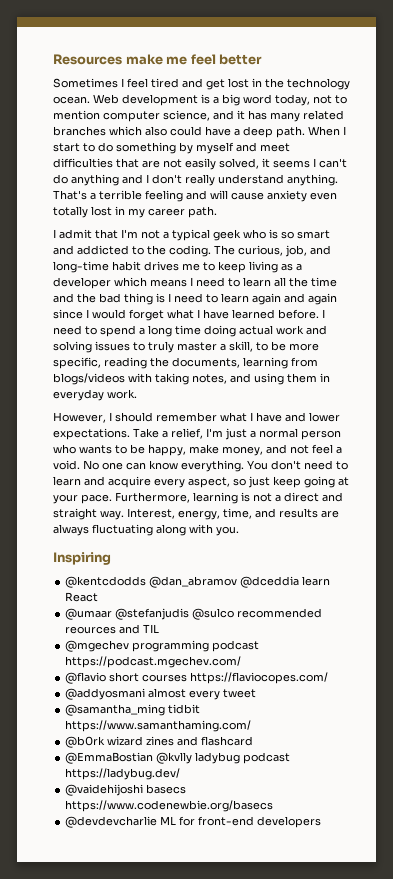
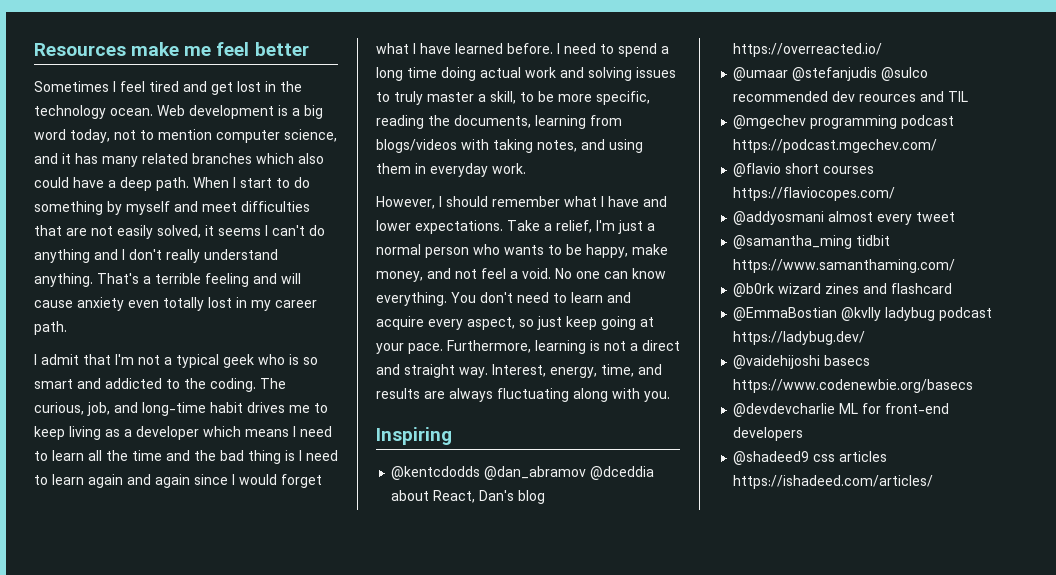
[302,576,331,586] [65,592,99,602] learn React -> [391,490,546,504] [733,43,883,57] about React, Dan's blog https://overreacted.io/
(323, 613) none -> [832,91,856,102] dev
(322, 822) none -> [733,451,888,465] [733,475,934,489] // @shadeed9 css articles https://ishadeed.com/articles/

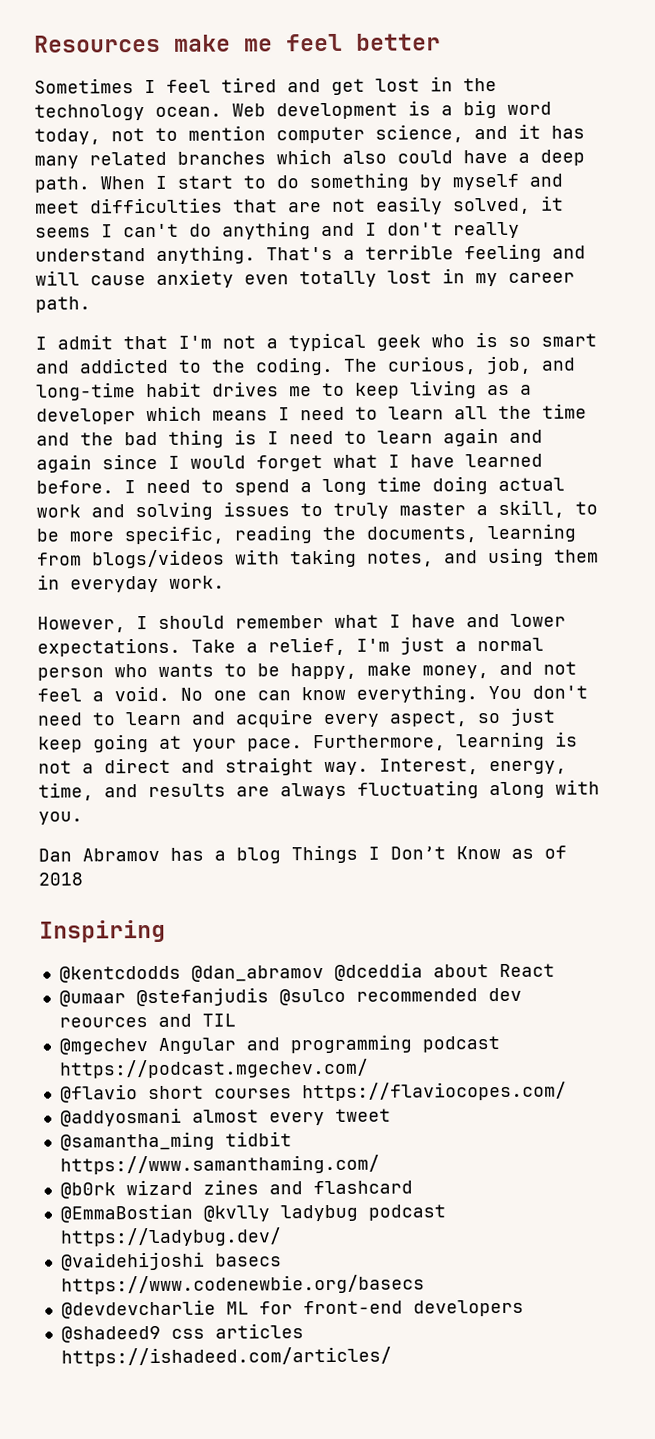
(670, 396) none -> [38,844,567,864] [38,872,83,886] // Dan Abramov has a blog Things I Don’t Know as of 2018
[433,490,546,504] [733,43,883,57] React, Dan's blog https://overreacted.io/ -> [498,963,555,978] React
(807, 122) none -> [157,1037,280,1054] Angular and

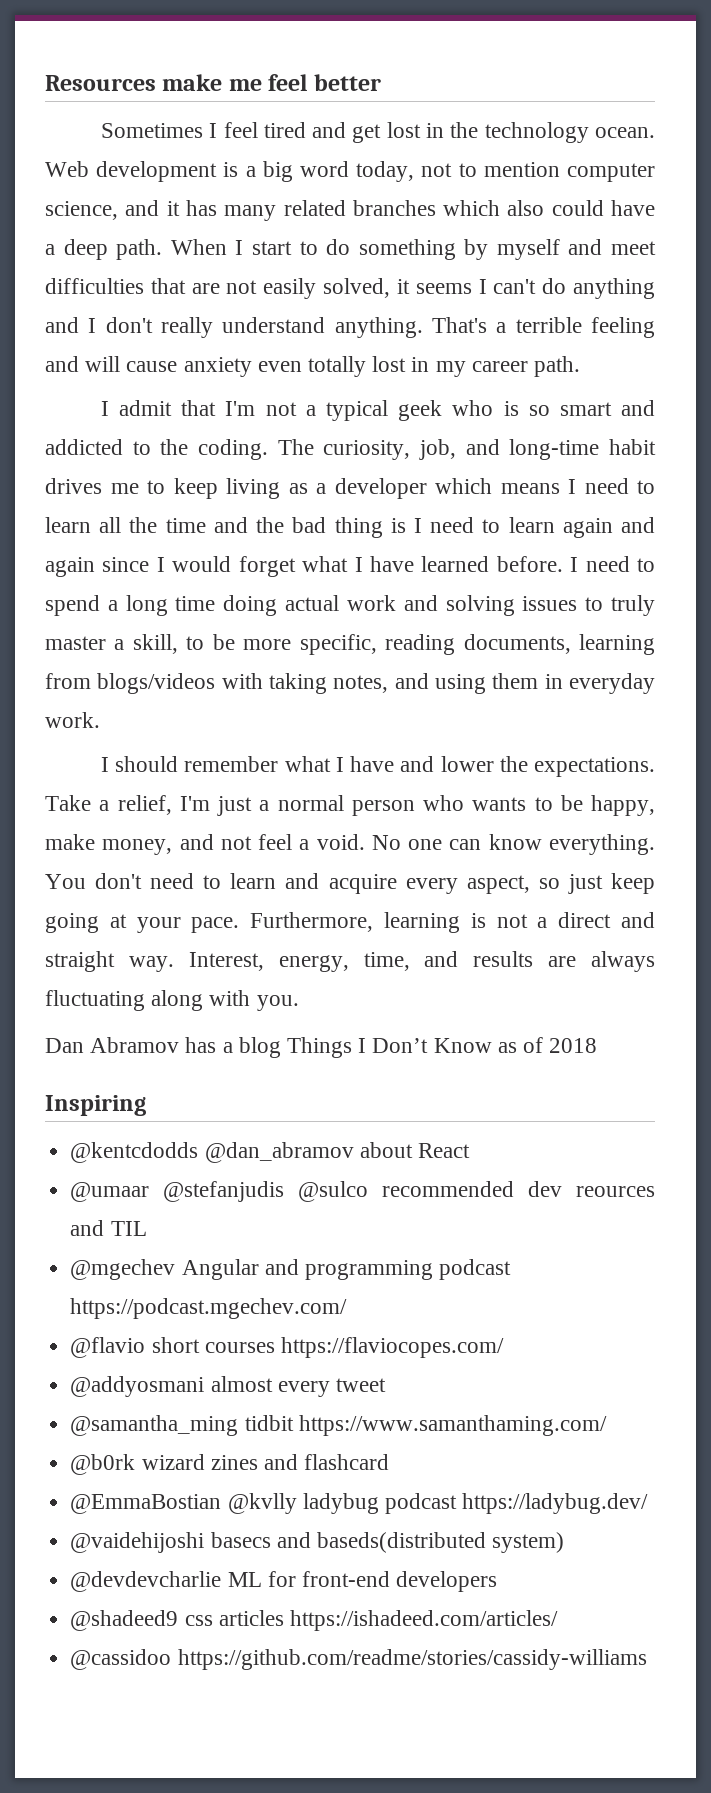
[387,356,477,375] curious, -> [323,440,411,460] curiosity,
[322,526,356,541] the -> (456, 644) none
[37,616,126,633] However, -> (100, 720) none
(566, 620) none -> [499,756,528,772] the
[333,962,423,981] @dceddia -> (354, 1152) none
[60,1274,425,1295] https://www.codenewbie.org/basecs -> [276,1532,565,1553] and baseds(distributed system)
(392, 1356) none -> [70,1649,647,1670] // @cassidoo https://github.com/readme/stories/cassidy-williams

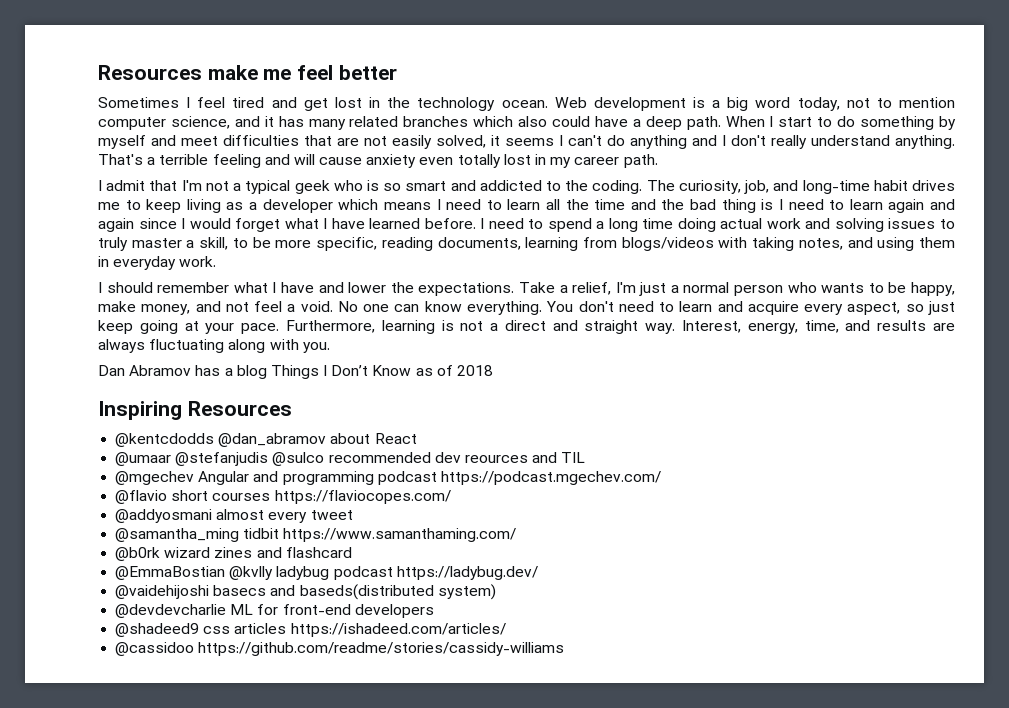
(146, 1105) none -> [187,401,292,416] Resources

